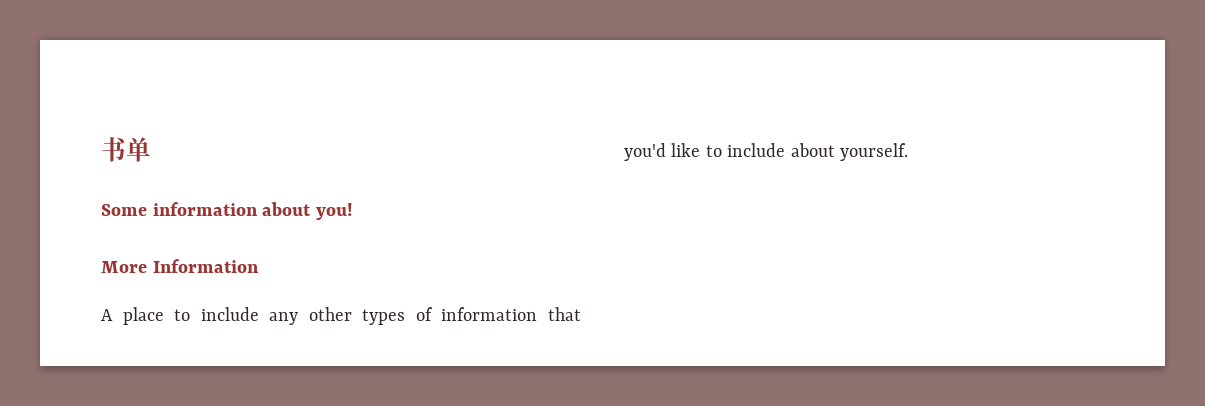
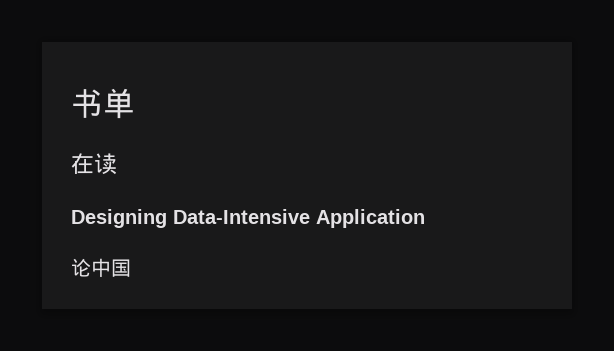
[101,202,354,220] [101,259,259,273] [101,307,581,325] [624,143,908,161] Some information about you! // More Information // A place to include any other types of information that you'd like to include about yourself. -> [71,153,117,175] [71,209,425,228] [71,258,131,277] 在读 // Designing Data-Intensive Application // 论中国

